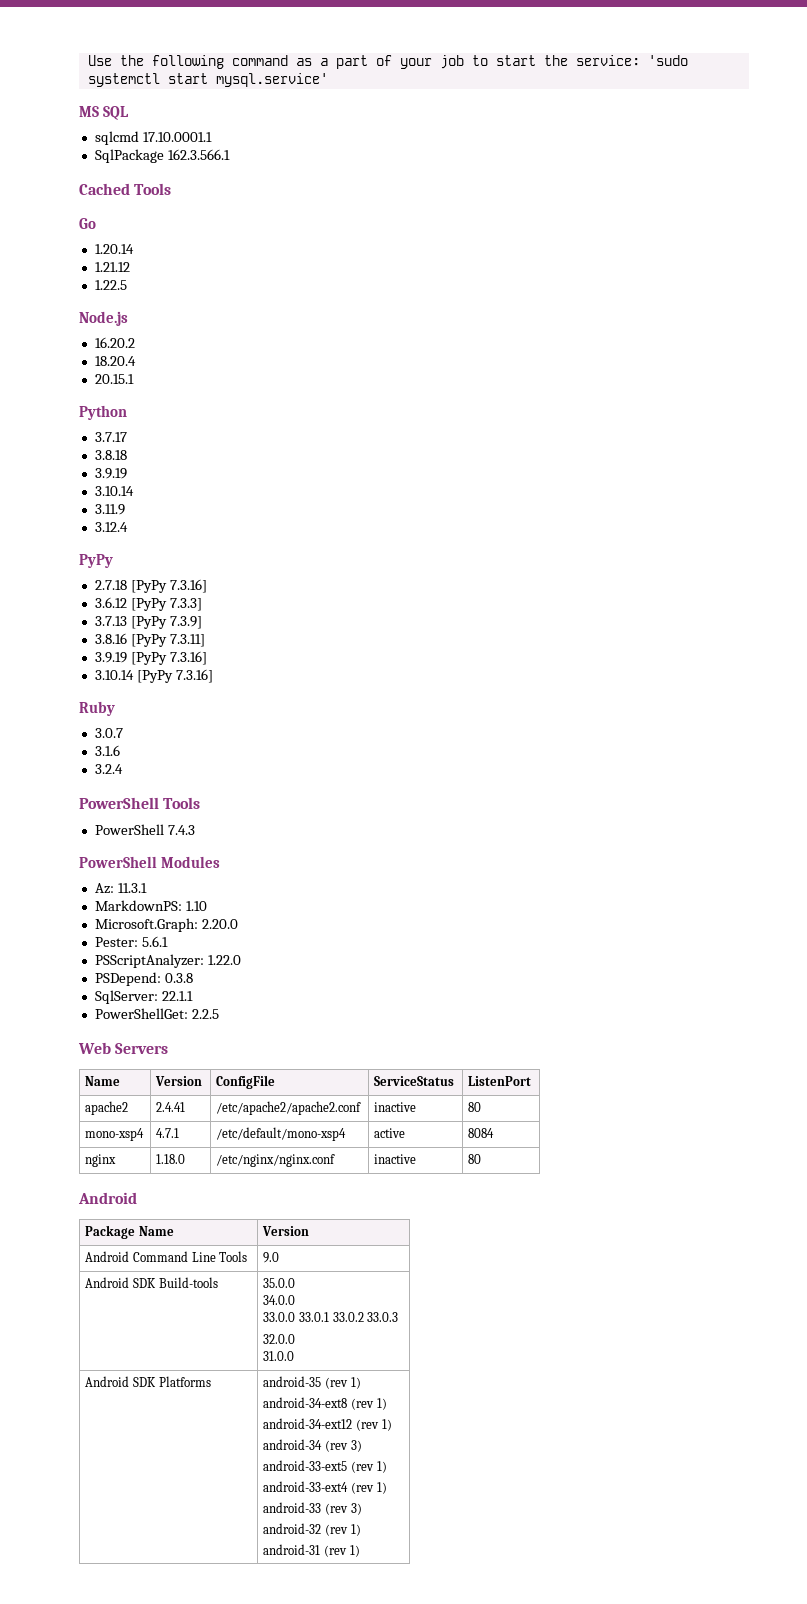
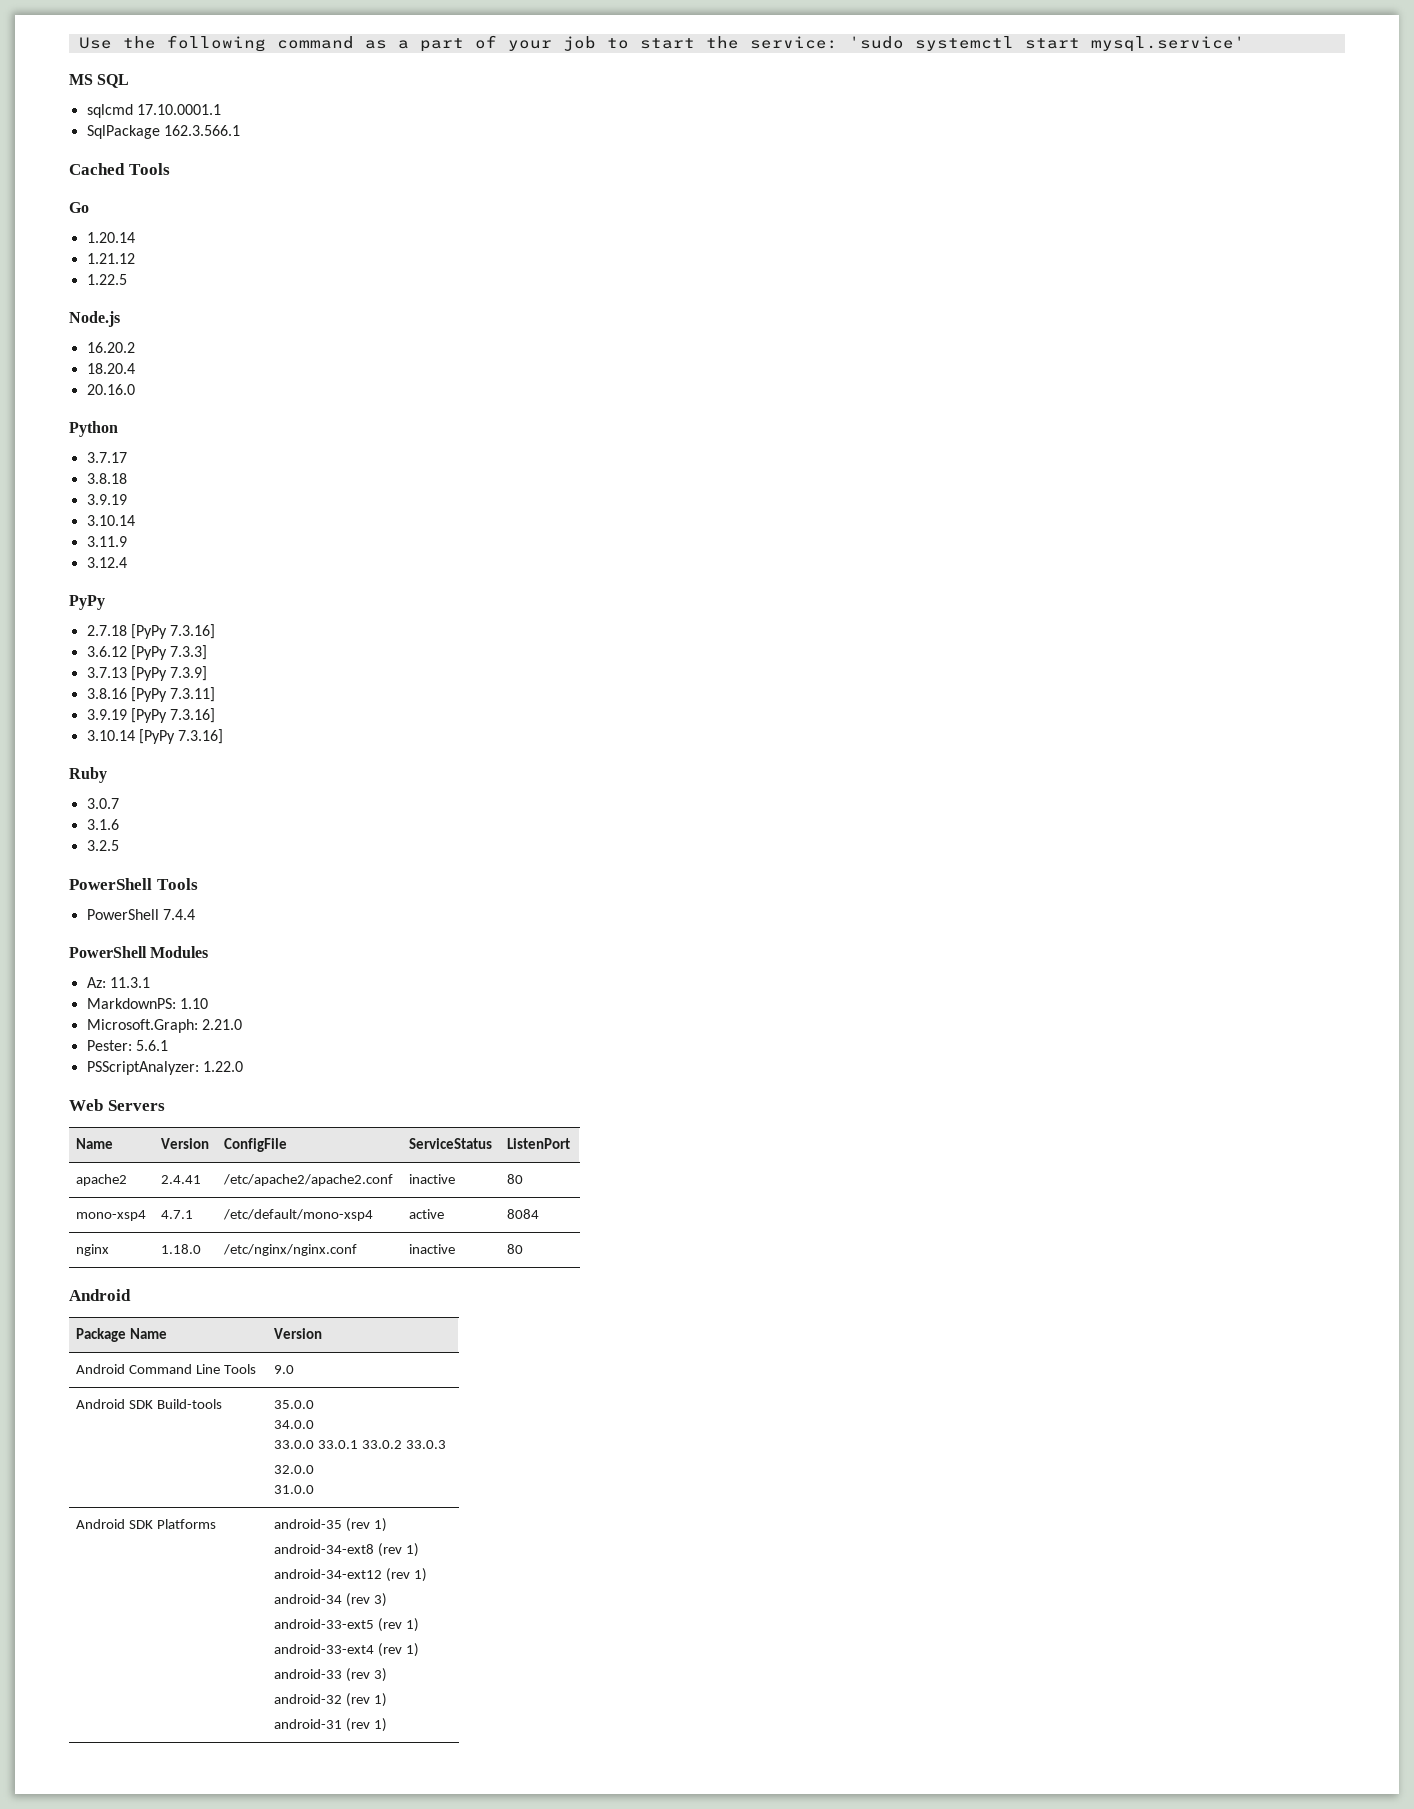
[94,374,134,384] 20.15.1 -> [86,384,135,395] 20.16.0
[94,764,123,774] 3.2.4 -> [86,840,119,851] 3.2.5
[167,825,195,835] 7.4.3 -> [162,909,195,920] 7.4.4
[201,919,238,929] 2.20.0 -> [201,1019,242,1030] 2.21.0
[94,972,193,986] [94,990,193,1004] [94,1008,219,1019] // PSDepend: 0.3.8 // SqlServer: 22.1.1 // PowerShellGet: 2.2.5 -> (243, 1066) none

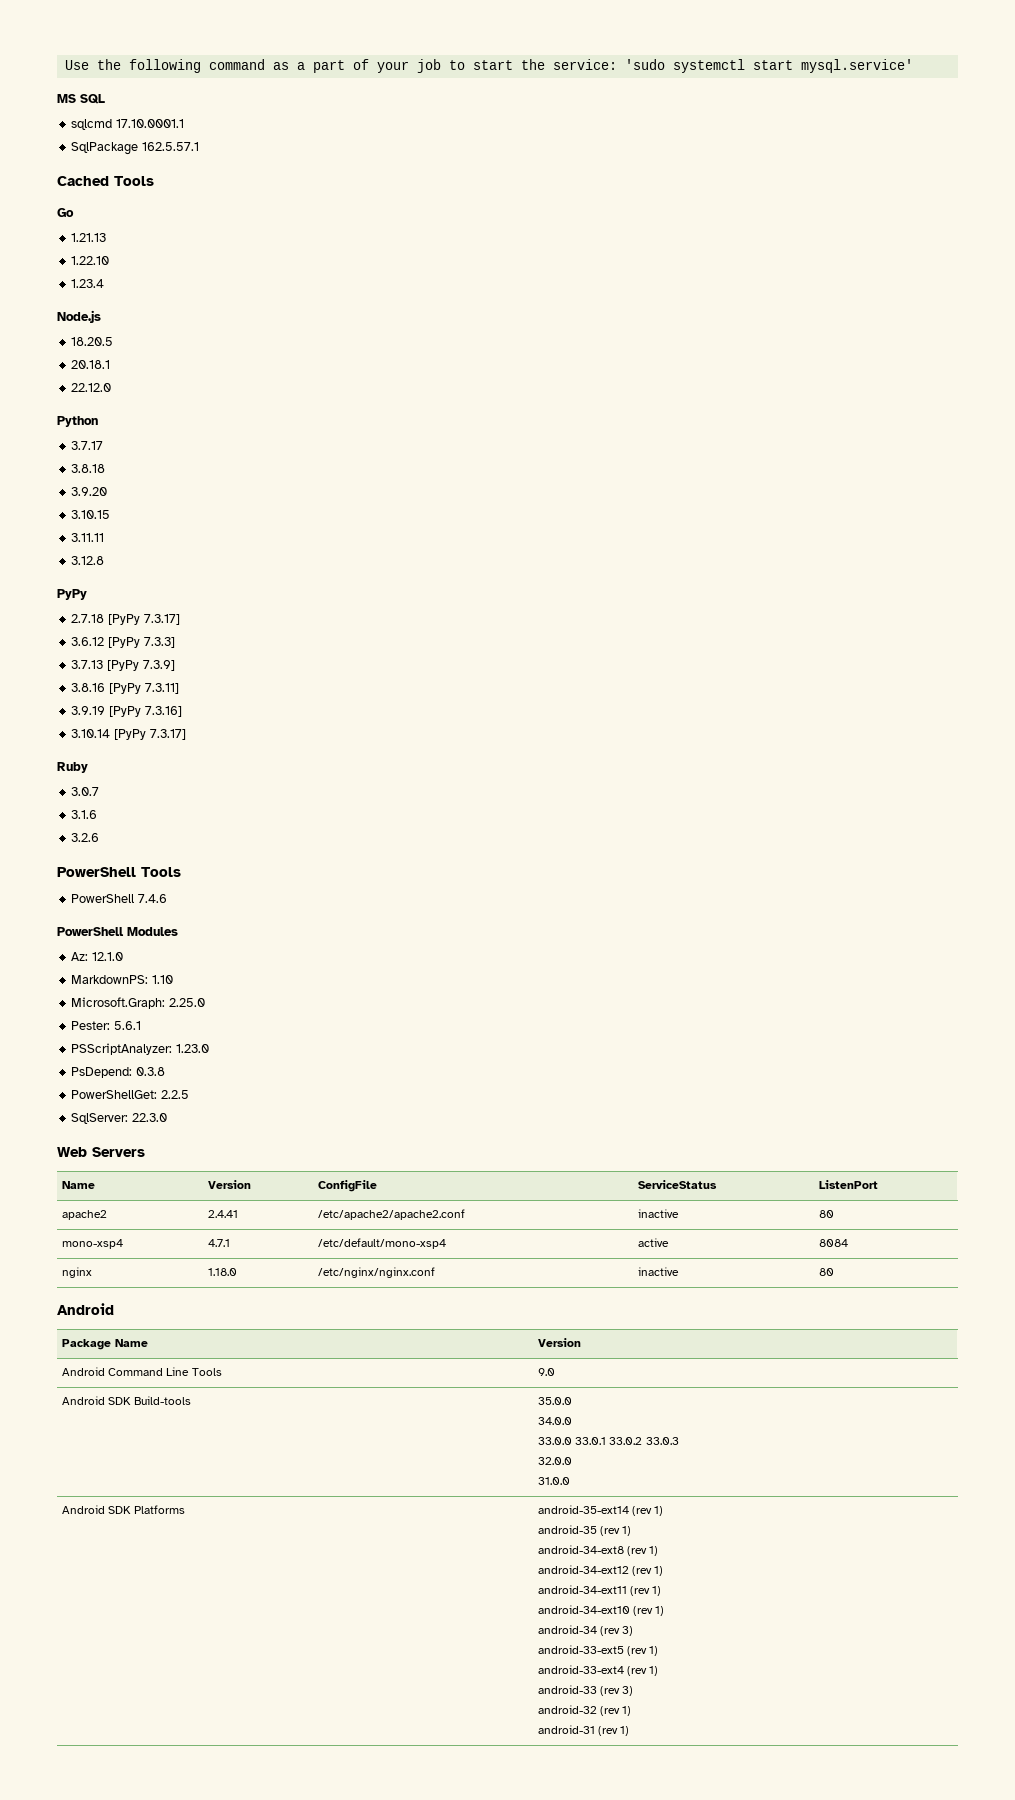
[163,125,240,136] 162.3.566.1 -> [142,142,200,151] 162.5.57.1
[86,232,135,243] [86,253,135,264] [86,274,127,285] [69,311,120,327] [86,342,135,353] [86,363,135,374] [86,384,135,395] 1.20.14 // 1.21.12 // 1.22.5 // Node.js // 16.20.2 // 18.20.4 // 20.16.0 -> [71,233,107,242] [71,256,110,265] [71,279,105,288] [57,310,101,323] [71,337,114,346] [71,360,111,369] [71,383,112,392] 1.21.13 // 1.22.10 // 1.23.4 // Node.js // 18.20.5 // 20.18.1 // 22.12.0
[86,494,127,505] [86,515,135,526] [86,536,127,547] [86,557,127,568] 3.9.19 // 3.10.14 // 3.11.9 // 3.12.4 -> [71,487,108,496] [71,510,111,519] [71,533,105,542] [71,556,105,565] 3.9.20 // 3.10.15 // 3.11.11 // 3.12.8
[170,624,216,639] 7.3.16] -> [144,614,181,625] 7.3.17]
[178,729,224,744] 7.3.16] -> [150,729,187,740] 7.3.17]
[86,840,119,851] 3.2.5 -> [71,833,100,842] 3.2.6
[162,909,195,920] 7.4.4 -> [138,894,168,903] 7.4.6
[109,977,150,988] 11.3.1 -> [92,952,124,961] 12.1.0
[201,1019,242,1030] 2.21.0 -> [169,998,206,1007] 2.25.0
[202,1061,243,1072] 1.22.0 -> [176,1044,210,1053] [71,1067,166,1078] [71,1090,190,1099] [71,1113,168,1124] 1.23.0 // PsDepend: 0.3.8 // PowerShellGet: 2.2.5 // SqlServer: 22.3.0
(217, 1524) none -> [538,1505,664,1516] android-35-ext14 (rev 1) //
(428, 1575) none -> [538,1585,662,1596] [538,1605,665,1616] // android-34-ext11 (rev 1) // android-34-ext10 (rev 1)

